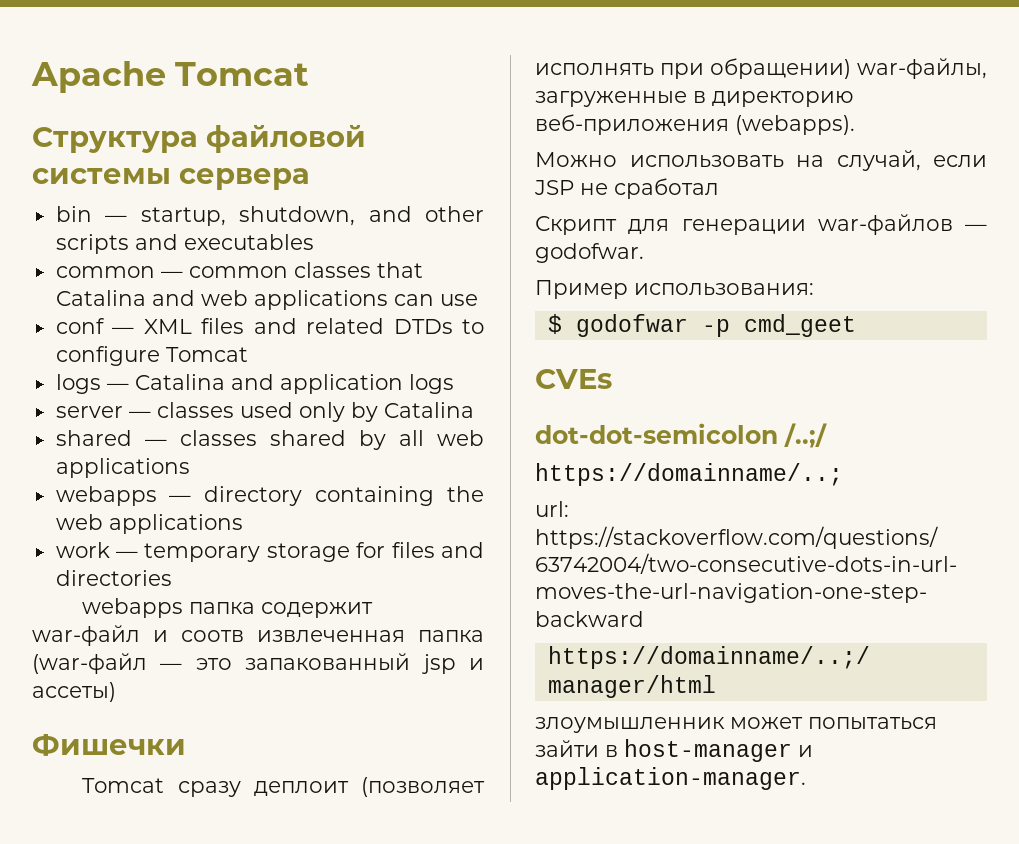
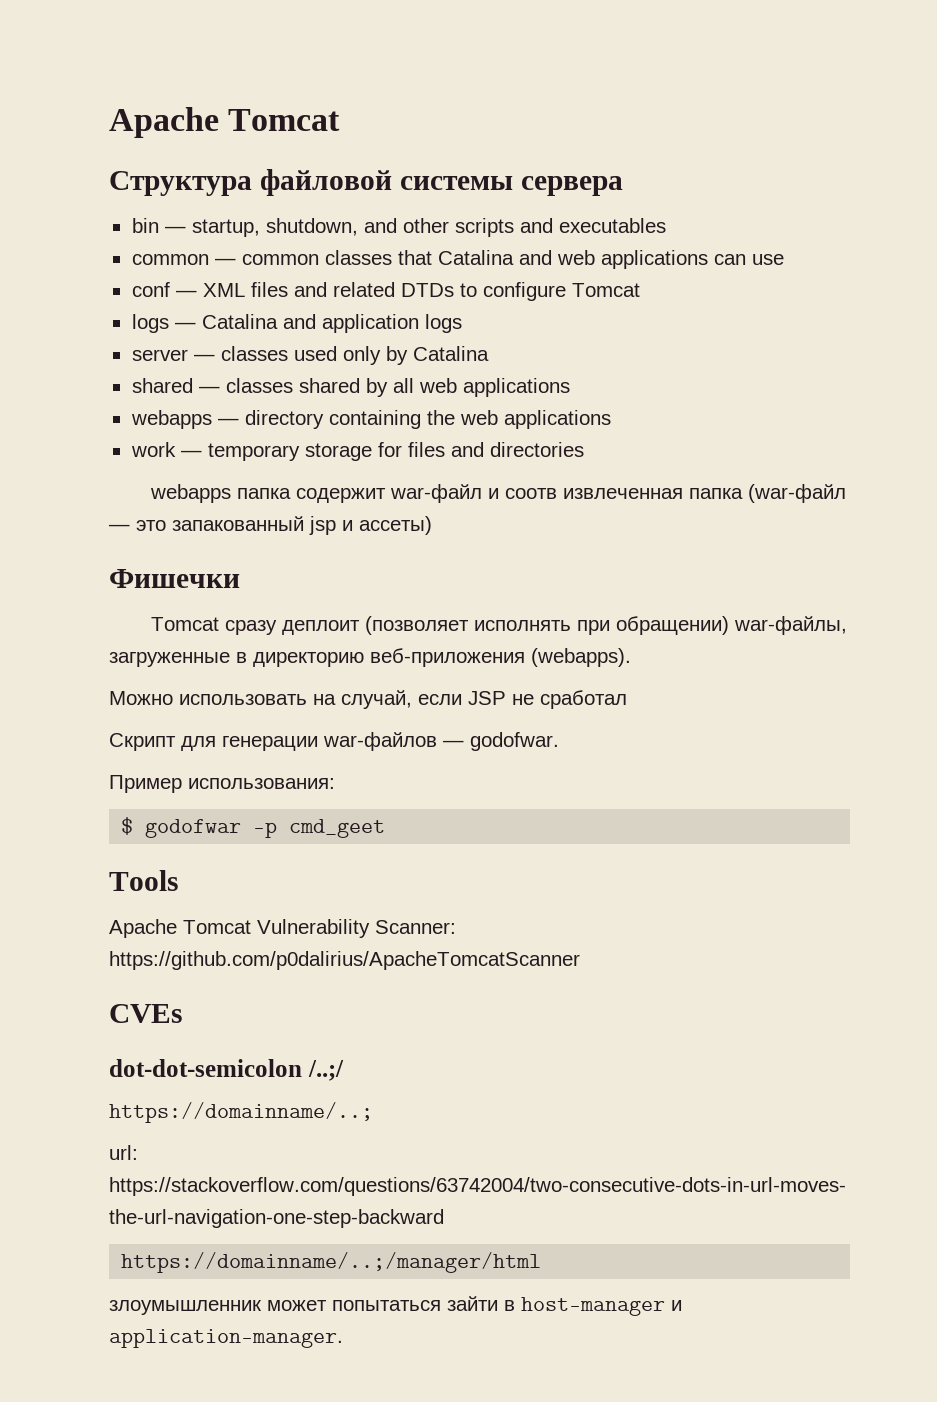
(856, 325) none -> [109,870,178,891] [109,919,456,938] [109,951,580,970] // Tools // Apache Tomcat Vulnerability Scanner: https://github.com/p0dalirius/ApacheTomcatScanner

